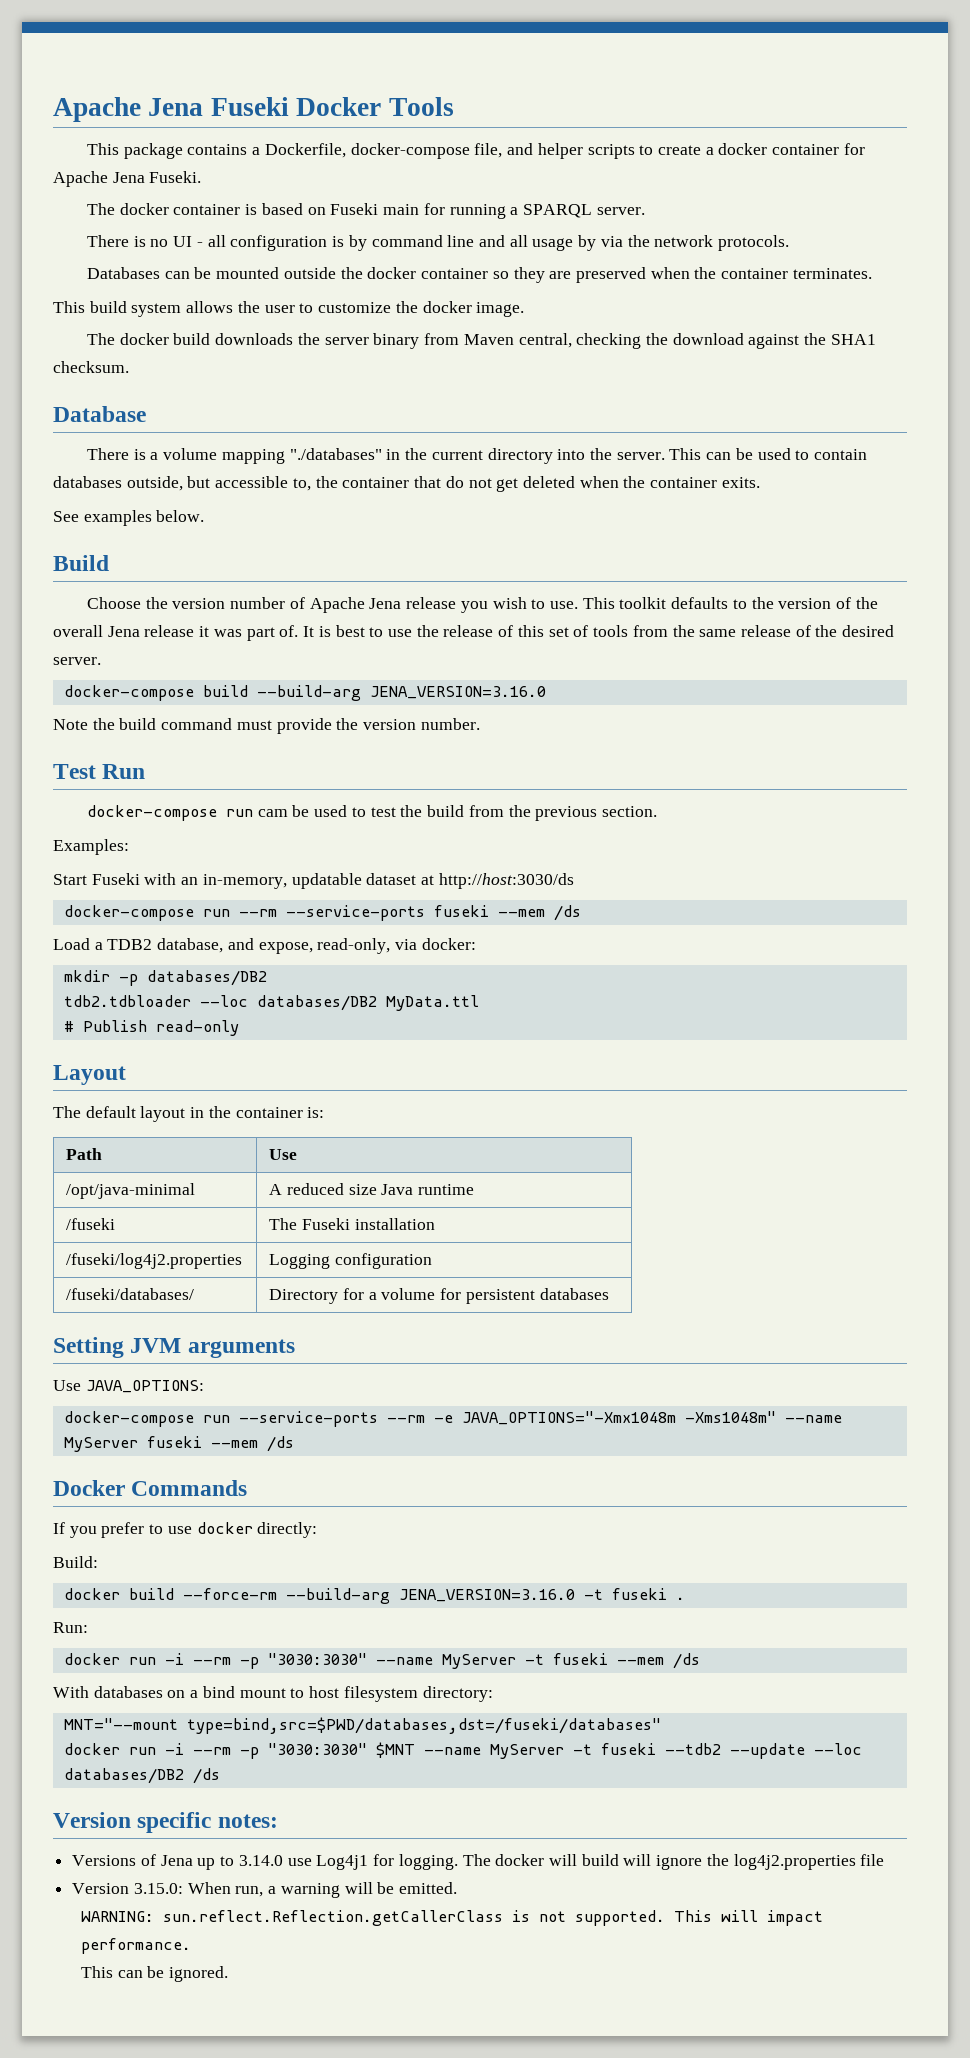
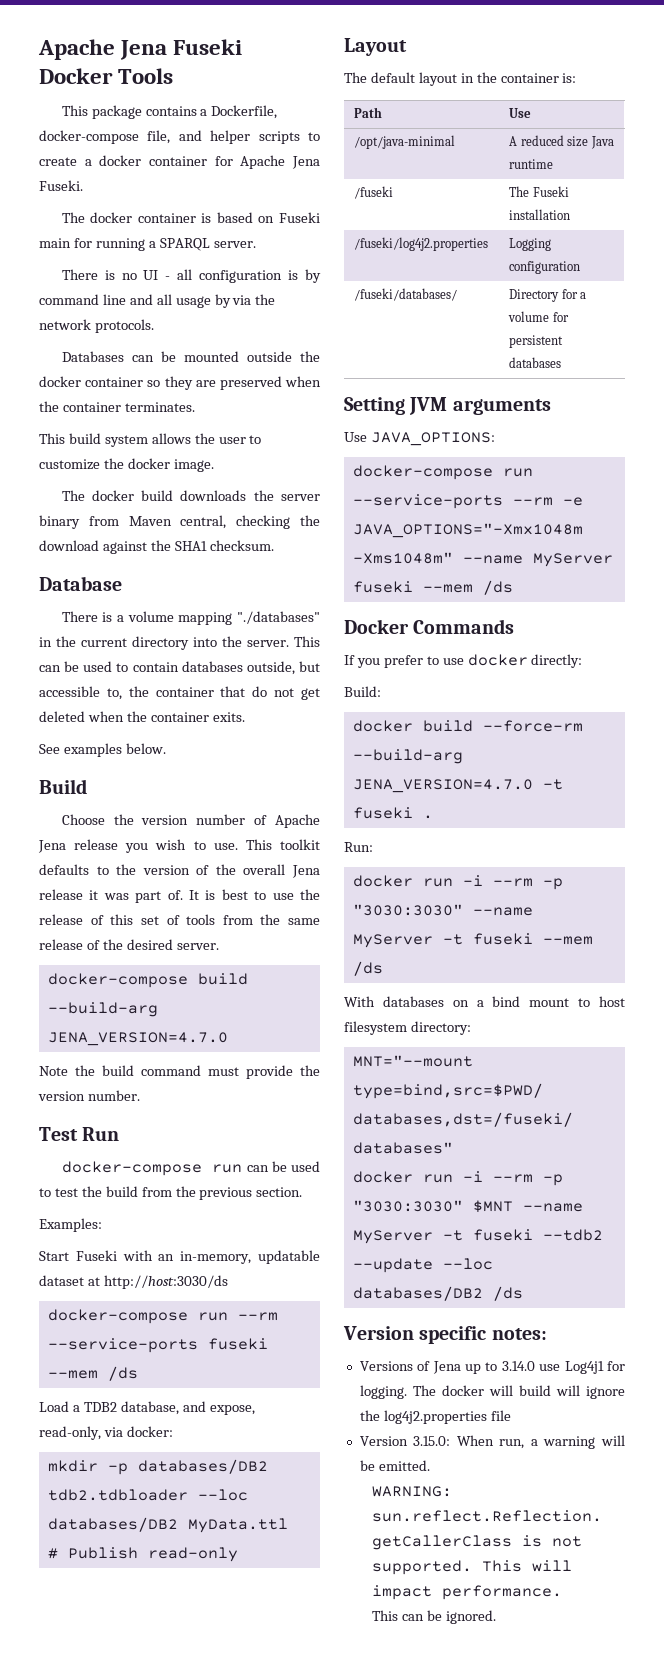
[369,686,546,699] JENA_VERSION=3.16.0 -> [47,1032,228,1046] JENA_VERSION=4.7.0
[257,809,288,817] cam -> [246,1165,269,1172] can
[398,1589,575,1602] JENA_VERSION=3.16.0 -> [352,779,533,793] JENA_VERSION=4.7.0

